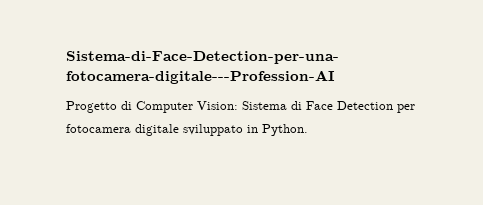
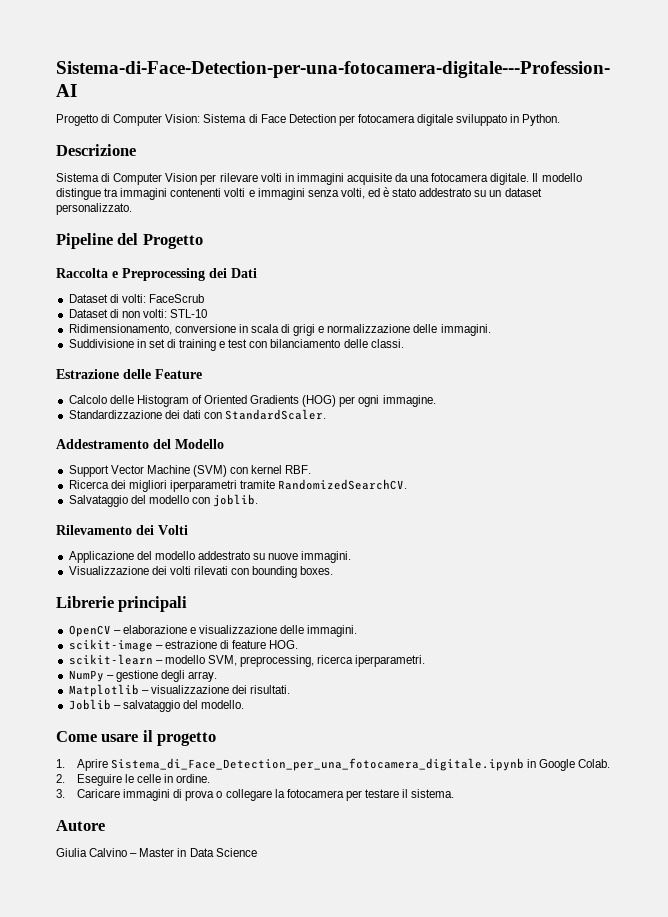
(308, 130) none -> [56,144,136,156] [56,173,582,185] [56,187,542,200] [56,203,132,215] [56,233,203,249] [56,268,257,281] [68,294,204,303] [68,309,208,318] [68,324,491,336] [68,339,404,351] [56,369,202,379] [68,395,436,407] [68,409,327,420] [56,439,224,449] [68,465,312,477] [68,479,408,492] [68,494,259,507] [56,525,188,535] [68,551,352,563] [68,566,334,578] [56,596,188,612] [68,625,358,637] [68,639,299,652] [68,654,426,667] [68,670,218,682] [68,684,291,697] [68,699,245,712] [56,730,217,746] [56,758,611,771] [56,774,211,786] [56,789,455,801] [56,820,105,831] [56,848,257,857] // Descrizione // Sistema di Computer Vision per rilevare volti in immagini acquisite da una fotocamera digitale. Il modello distingue tra immagini contenenti volti e immagini senza volti, ed è stato addestrato su un dataset personalizzato. // Pipeline del Progetto // Raccolta e Preprocessing dei Dati // Dataset di volti: FaceScrub // Dataset di non volti: STL-10 // Ridimensionamento, conversione in scala di grigi e normalizzazione delle immagini. // Suddivisione in set di training e test con bilanciamento delle classi. // Estrazione delle Feature // Calcolo delle Histogram of Oriented Gradients (HOG) per ogni immagine. // Standardizzazione dei dati con StandardScaler. // Addestramento del Modello // Support Vector Machine (SVM) con kernel RBF. // Ricerca dei migliori iperparametri tramite RandomizedSearchCV. // Salvataggio del modello con joblib. // Rilevamento dei Volti // Applicazione del modello addestrato su nuove immagini. // Visualizzazione dei volti rilevati con bounding boxes. // Librerie principali // OpenCV – elaborazione e visualizzazione delle immagini. // scikit-image – estrazione di feature HOG. // scikit-learn – modello SVM, preprocessing, ricerca iperparametri. // NumPy – gestione degli array. // Matplotlib – visualizzazione dei risultati. // Joblib – salvataggio del modello. // Come usare il progetto // 1. Aprire Sistema_di_Face_Detection_per_una_fotocamera_digitale.ipynb in Google Colab. // 2. Eseguire le celle in ordine. // 3. Caricare immagini di prova o collegare la fotocamera per testare il sistema. // Autore // Giulia Calvino – Master in Data Science

